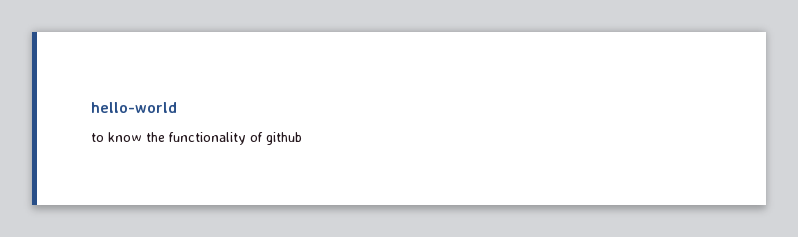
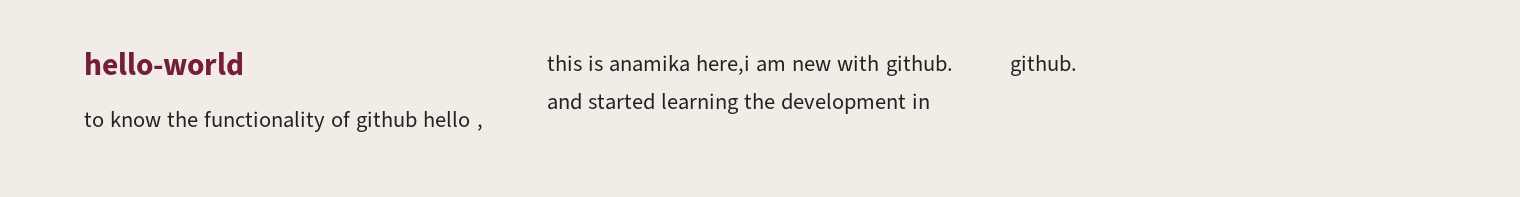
(302, 138) none -> [423,111,483,131] [547,55,953,76] [547,93,931,114] [1010,55,1077,76] hello , this is anamika here,i am new with github. and started learning the development in github.

